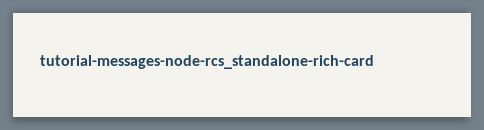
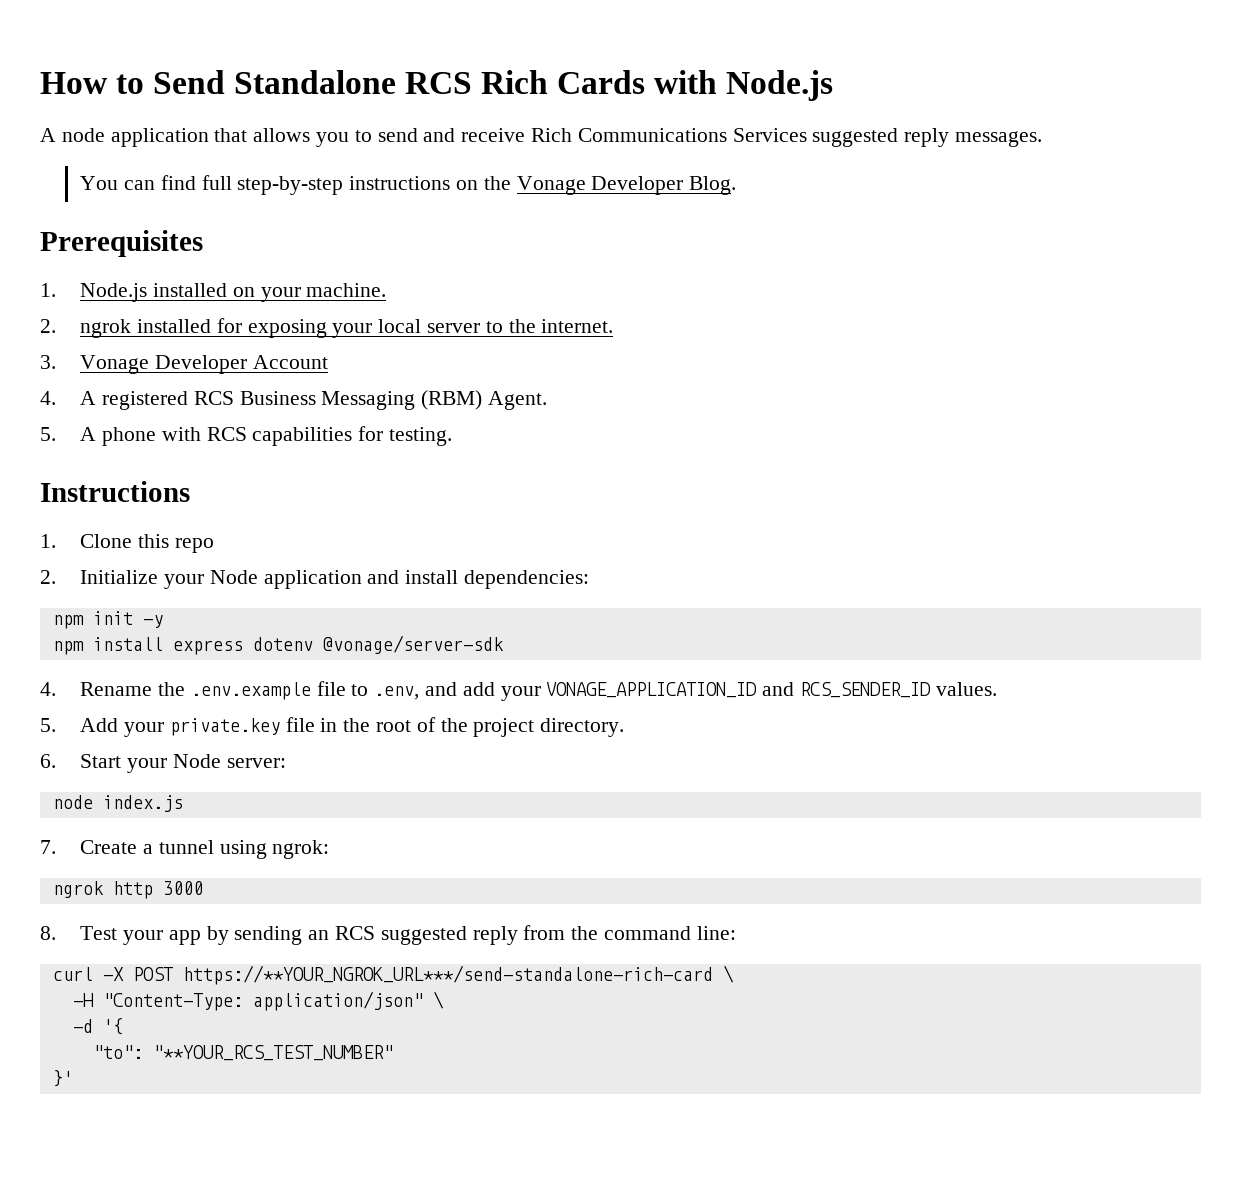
[40,55,374,69] tutorial-messages-node-rcs_standalone-rich-card -> [40,70,834,101] [40,128,1043,147] [80,175,737,195] [40,230,203,257] [40,283,387,302] [40,318,614,338] [40,355,328,374] [40,390,547,410] [40,426,452,446] [40,481,190,502] [40,534,214,553] [40,570,589,589] [52,611,163,629] [52,635,504,655] [40,681,997,701] [40,717,625,737] [40,754,286,773] [52,795,183,812] [40,840,330,859] [52,881,203,899] [40,925,736,945] [52,965,734,985] [72,991,444,1011] [72,1018,123,1035] [92,1045,393,1061] [52,1070,73,1087] How to Send Standalone RCS Rich Cards with Node.js // A node application that allows you to send and receive Rich Communications Services suggested reply messages. // You can find full step-by-step instructions on the Vonage Developer Blog. // Prerequisites // 1. Node.js installed on your machine. // 2. ngrok installed for exposing your local server to the internet. // 3. Vonage Developer Account // 4. A registered RCS Business Messaging (RBM) Agent. // 5. A phone with RCS capabilities for testing. // Instructions // 1. Clone this repo // 2. Initialize your Node application and install dependencies: // npm init -y // npm install express dotenv @vonage/server-sdk // 4. Rename the .env.example file to .env, and add your VONAGE_APPLICATION_ID and RCS_SENDER_ID values. // 5. Add your private.key file in the root of the project directory. // 6. Start your Node server: // node index.js // 7. Create a tunnel using ngrok: // ngrok http 3000 // 8. Test your app by sending an RCS suggested reply from the command line: // curl -X POST https://**YOUR_NGROK_URL***/send-standalone-rich-card \ // -H "Content-Type: application/json" \ // -d '{ // "to": "**YOUR_RCS_TEST_NUMBER" // }'

